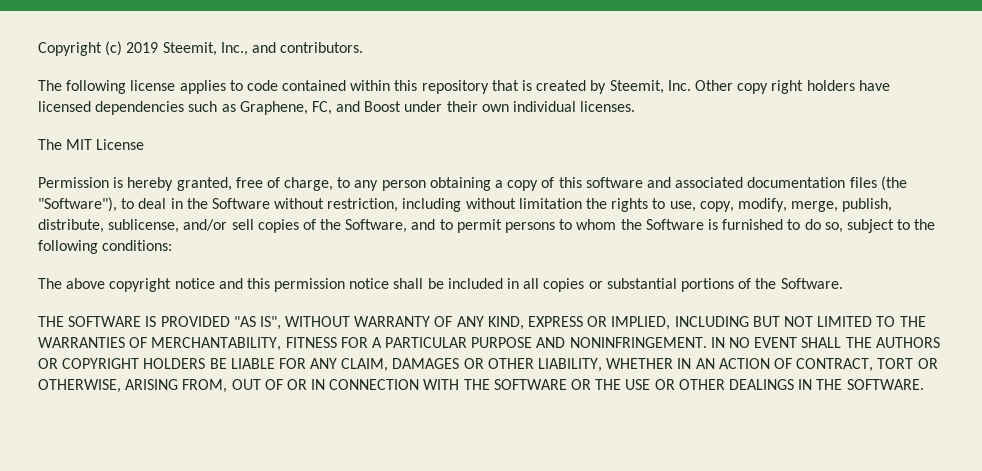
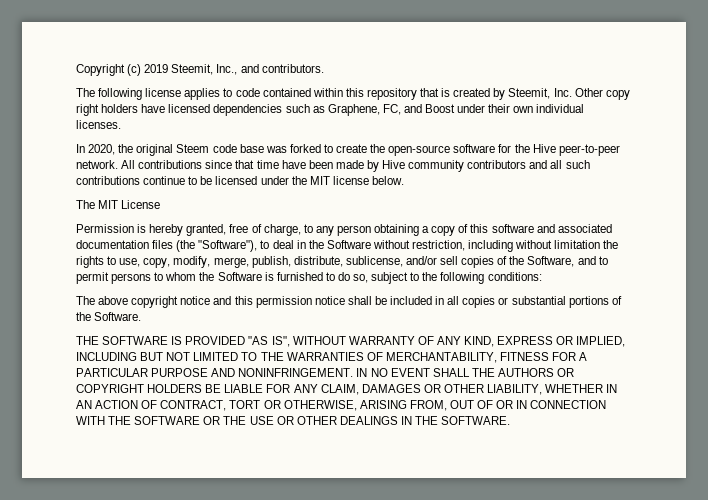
(636, 106) none -> [76,144,620,156] [76,160,590,172] [76,176,404,185] // In 2020, the original Steem code base was forked to create the open-source software for the Hive peer-to-peer network. All contributions since that time have been made by Hive community contributors and all such contributions continue to be licensed under the MIT license below.

